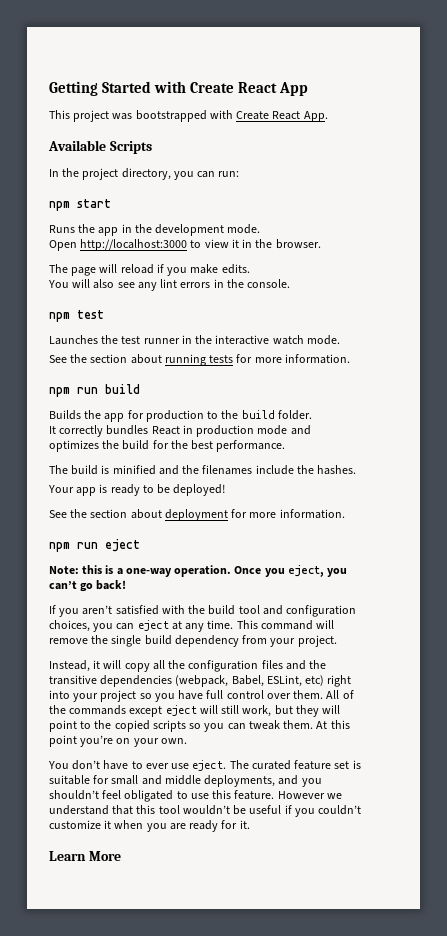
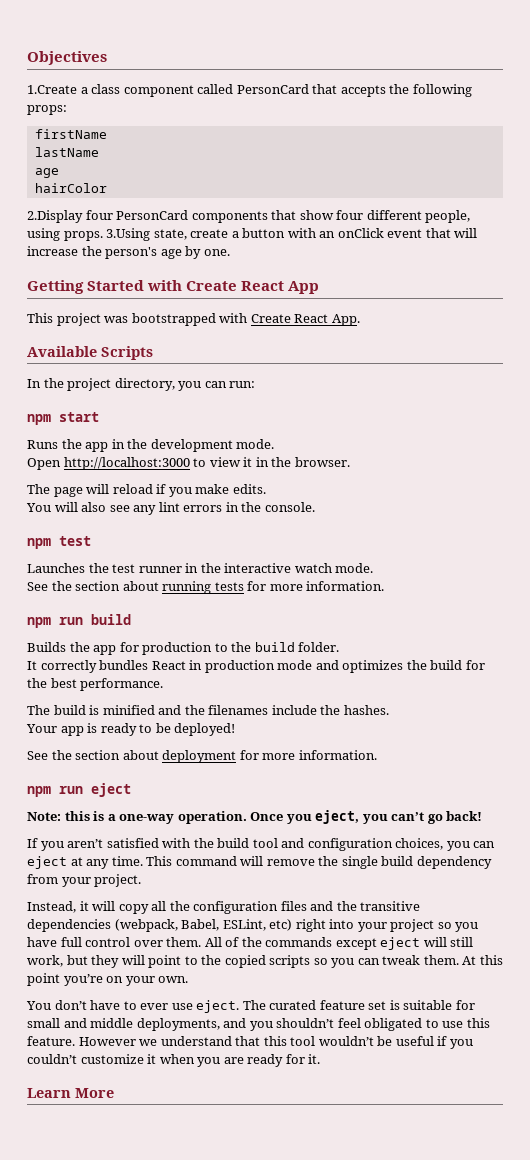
(49, 88) none -> [27,51,107,65] [27,84,472,97] [27,105,67,115] [34,129,107,139] [34,147,99,157] [34,168,59,178] [34,183,107,193] [27,210,471,223] [27,228,478,241] [27,246,230,259] Objectives // 1.Create a class component called PersonCard that accepts the following props: // firstName // lastName // age // hairColor // 2.Display four PersonCard components that show four different people, using props. 3.Using state, create a button with an onClick event that will increase the person's age by one. //

